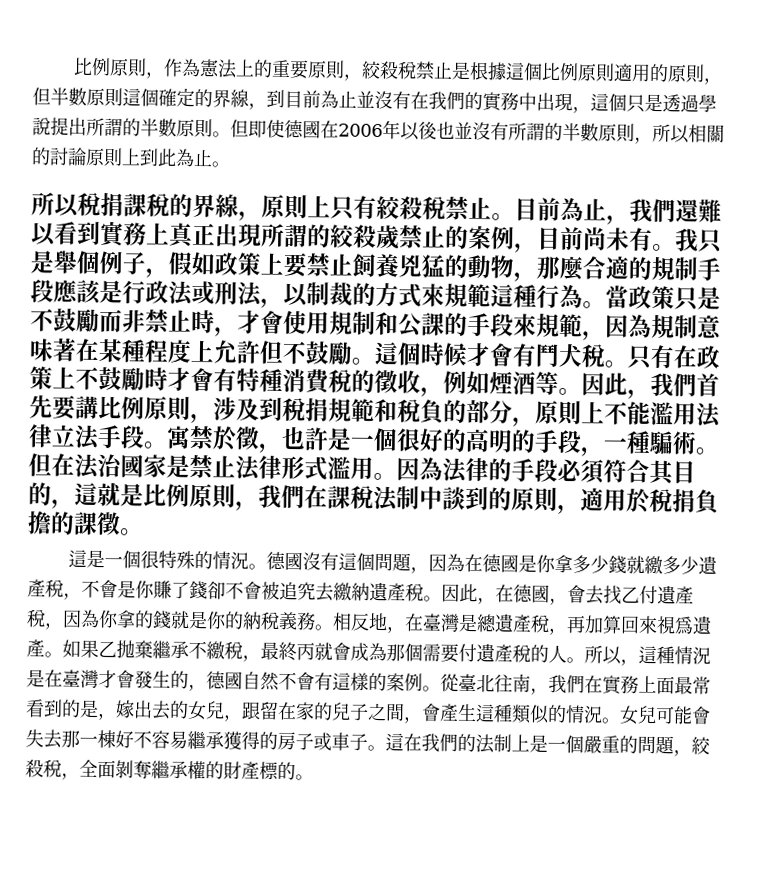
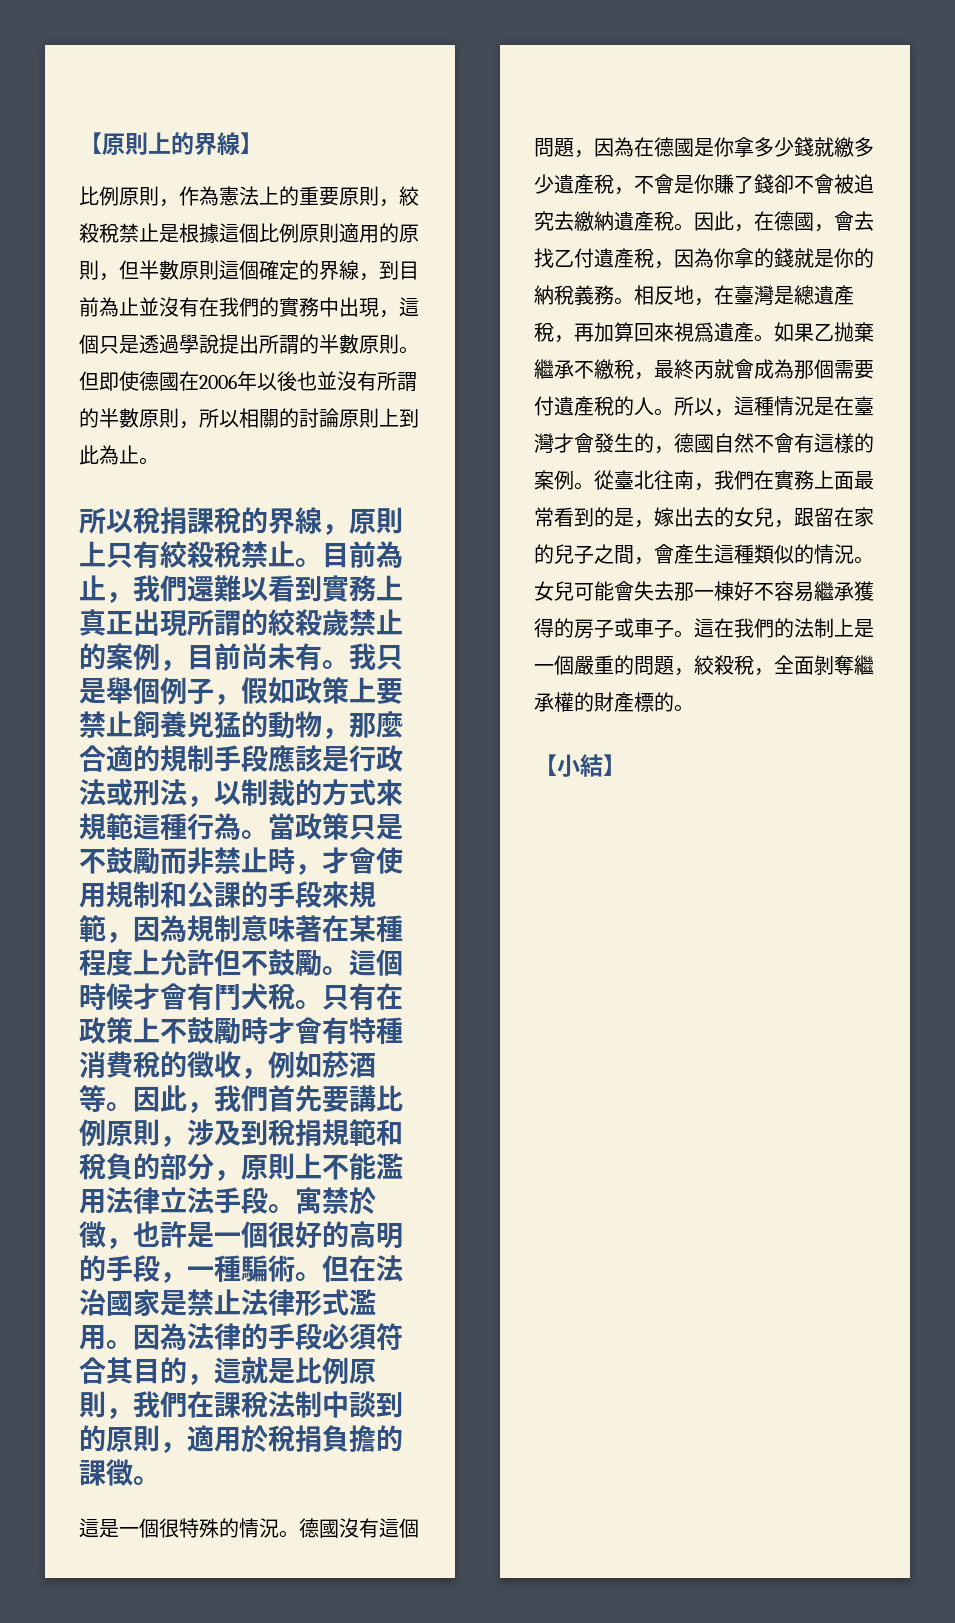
(73, 66) none -> [79,132,263,156] 【原則上的界線】 //
[488,371,513,395] 煙 -> [322,1051,349,1078] 菸
(314, 777) none -> [534,754,626,777] // 【小結】

